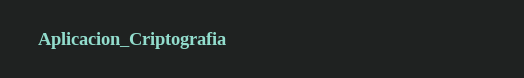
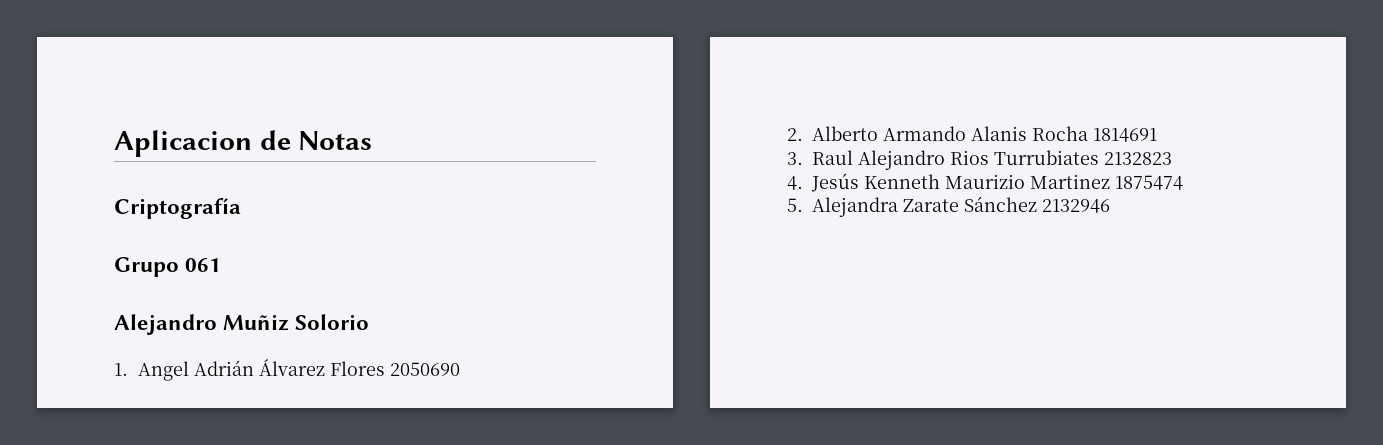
[38,32,226,49] Aplicacion_Criptografia -> [114,130,373,157] [114,198,241,219] [114,257,222,277] [114,314,370,335] [114,359,461,381] [787,126,1157,142] [787,150,1172,170] [787,173,1183,192] [787,196,1110,217] Aplicacion de Notas // Criptografía // Grupo 061 // Alejandro Muñiz Solorio // 1. Angel Adrián Álvarez Flores 2050690 // 2. Alberto Armando Alanis Rocha 1814691 // 3. Raul Alejandro Rios Turrubiates 2132823 // 4. Jesús Kenneth Maurizio Martinez 1875474 // 5. Alejandra Zarate Sánchez 2132946

